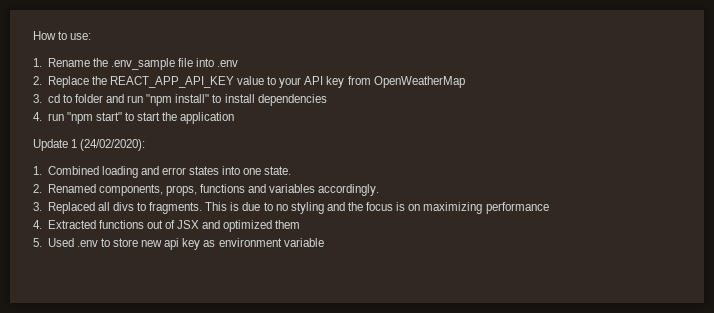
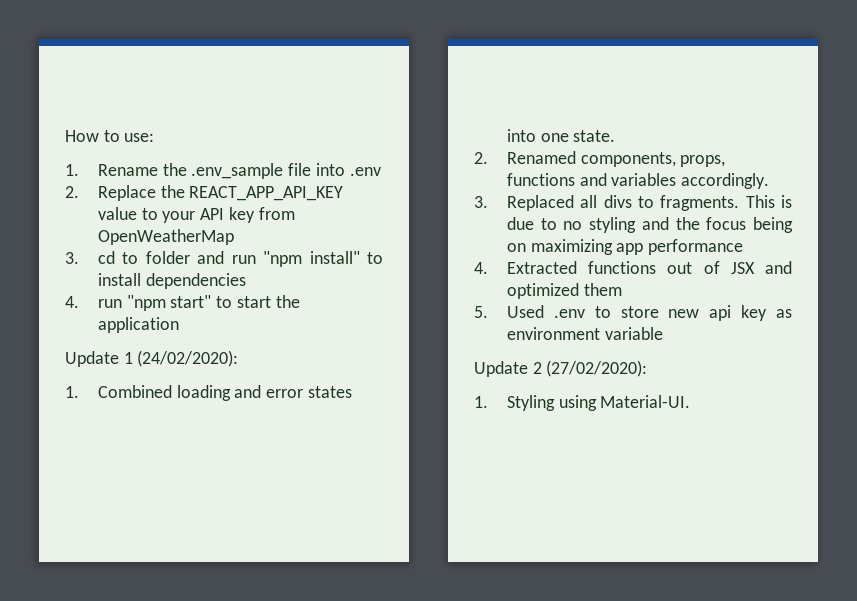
[396,202,406,211] is -> [753,217,793,233] being
(483, 208) none -> [616,243,644,255] app
(324, 242) none -> [474,360,648,377] [474,395,691,411] // Update 2 (27/02/2020): // 1. Styling using Material-UI.

